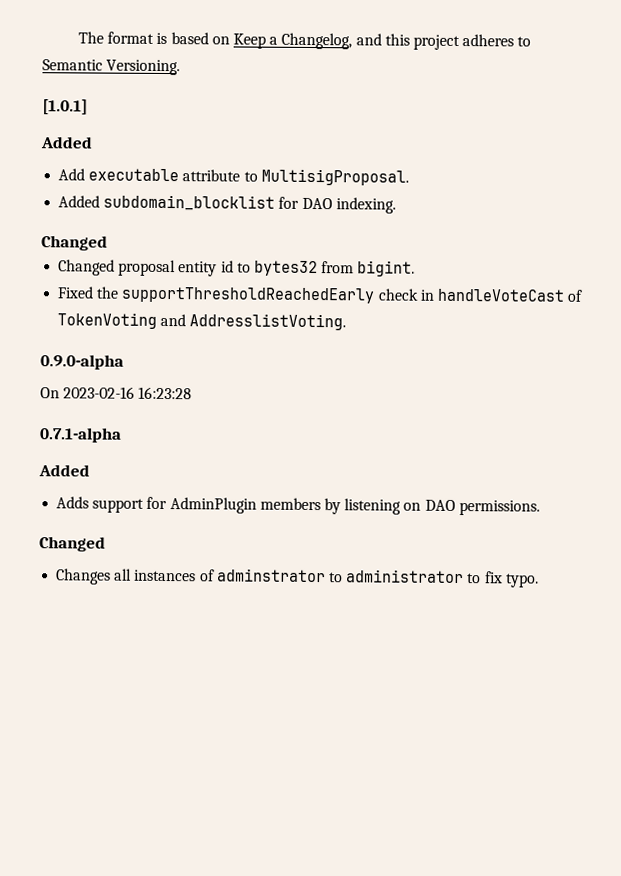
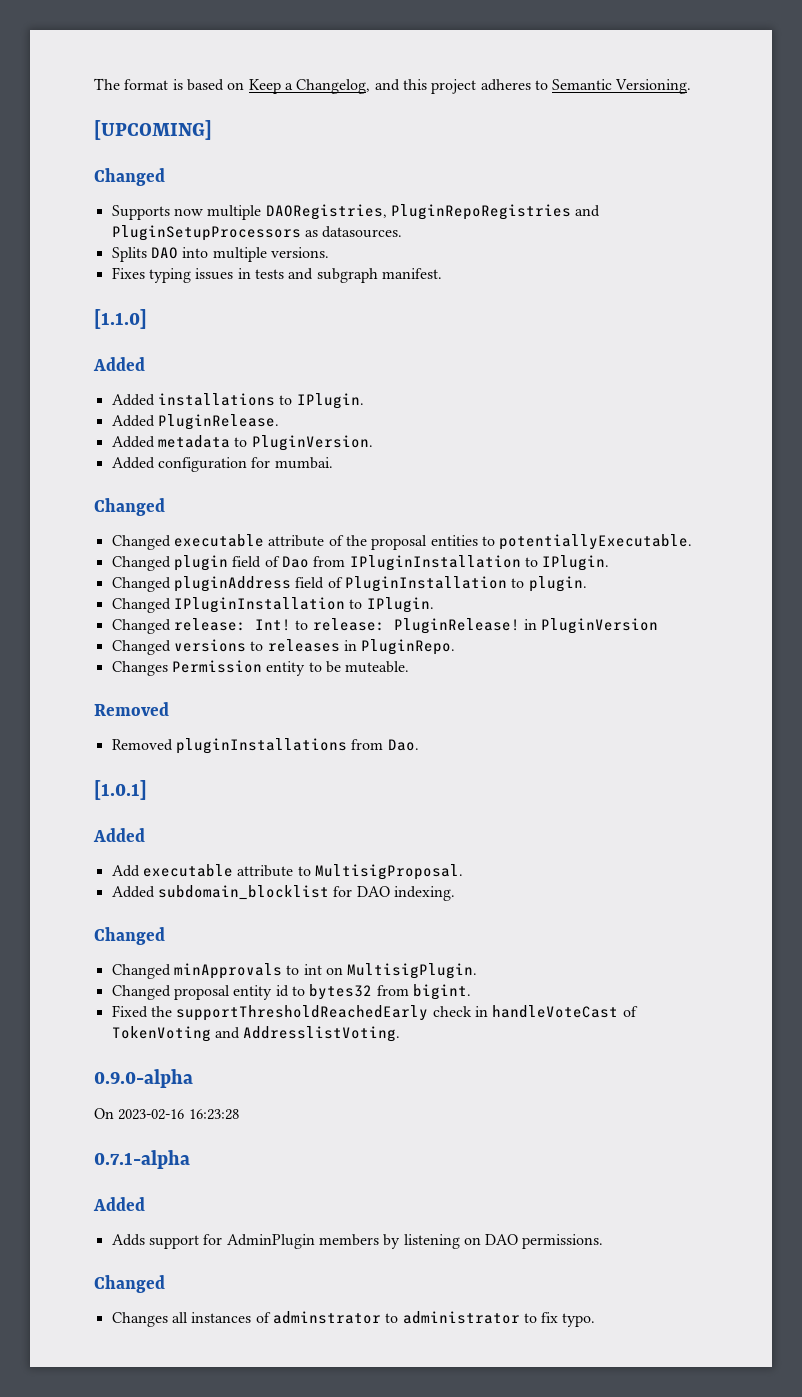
(181, 67) none -> [94,120,212,140] [94,168,165,186] [111,204,601,220] [111,225,403,241] [111,247,329,262] [111,267,442,283] [94,309,147,329] [93,357,145,371] [111,393,364,409] [111,414,279,430] [111,435,373,451] [111,457,333,472] [94,498,165,516] [111,534,693,550] [111,555,610,571] [111,576,587,592] [111,597,434,613] [111,618,659,634] [111,639,456,655] [111,660,410,676] [94,702,169,716] [111,738,419,754] // [UPCOMING] // Changed // Supports now multiple DAORegistries, PluginRepoRegistries and PluginSetupProcessors as datasources. // Splits DAO into multiple versions. // Fixes typing issues in tests and subgraph manifest. // [1.1.0] // Added // Added installations to IPlugin. // Added PluginRelease. // Added metadata to PluginVersion. // Added configuration for mumbai. // Changed // Changed executable attribute of the proposal entities to potentiallyExecutable. // Changed plugin field of Dao from IPluginInstallation to IPlugin. // Changed pluginAddress field of PluginInstallation to plugin. // Changed IPluginInstallation to IPlugin. // Changed release: Int! to release: PluginRelease! in PluginVersion // Changed versions to releases in PluginRepo. // Changes Permission entity to be muteable. // Removed // Removed pluginInstallations from Dao.
(108, 243) none -> [111,963,478,979] // Changed minApprovals to int on MultisigPlugin.

